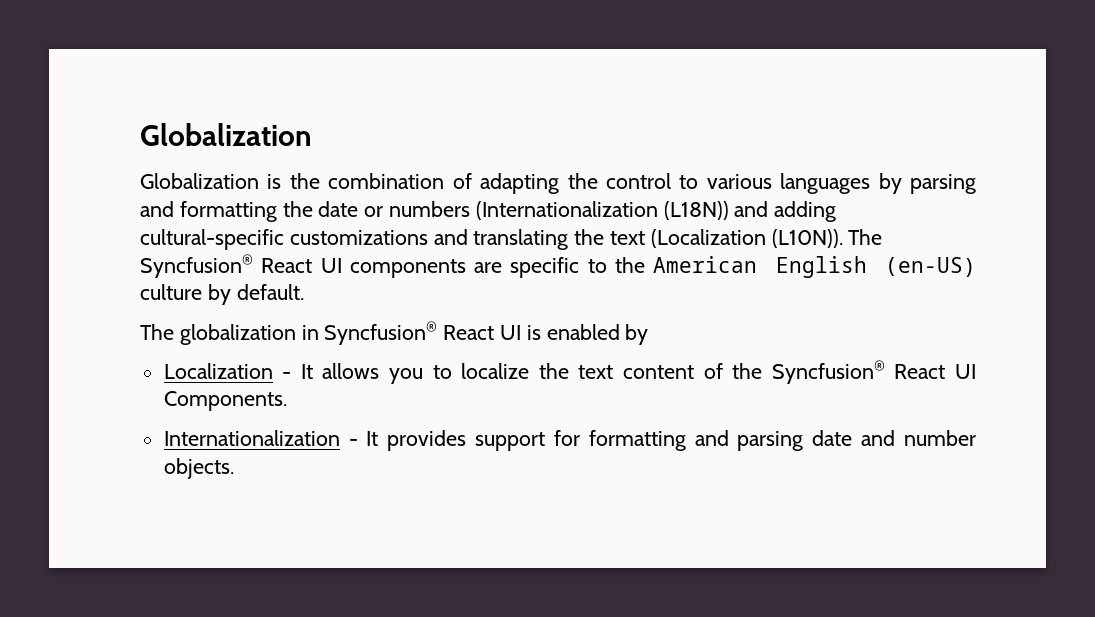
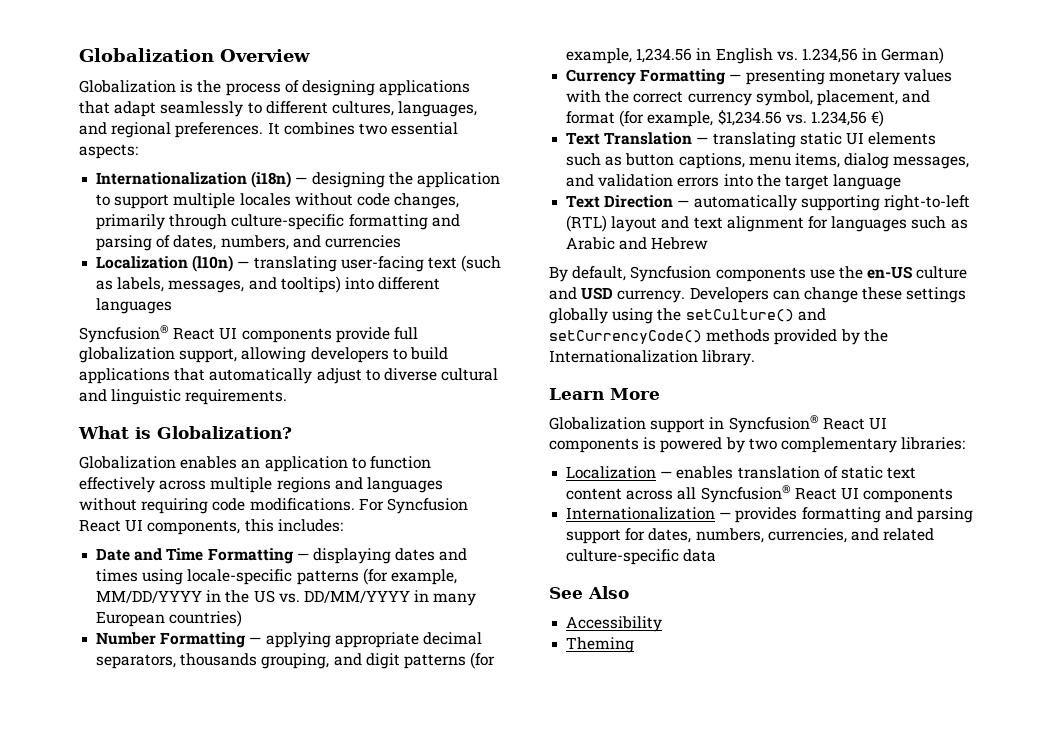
[140,123,312,146] Globalization -> [79,48,310,62] Globalization Overview
[328,173,976,194] [140,201,837,222] [140,229,883,250] [140,254,976,278] [140,284,304,305] [140,321,649,345] [163,360,976,384] [163,391,287,411] [163,430,977,451] [163,458,234,479] combination of adapting the control to various languages by parsing and formatting the date or numbers (Internationalization (L18N)) and adding cultural-specific customizations and translating the text (Localization (L10N)). The Syncfusion® React UI components are specific to the American English (en-US) culture by default. // The globalization in Syncfusion® React UI is enabled by // Localization - It allows you to localize the text content of the Syncfusion® React UI Components. // Internationalization - It provides support for formatting and parsing date and number objects. -> [225,80,471,96] [79,101,478,117] [79,122,459,138] [79,144,138,159] [96,171,500,188] [96,193,460,209] [96,214,460,230] [96,235,401,251] [96,255,502,272] [96,276,441,293] [96,298,173,314] [79,325,418,343] [79,347,448,363] [79,368,499,384] [79,389,288,405] [78,426,292,439] [79,456,431,472] [79,477,443,493] [79,498,468,514] [79,519,343,535] [96,548,468,564] [96,568,457,585] [96,590,477,606] [96,610,243,627] [96,632,482,648] [96,652,496,669] [566,47,945,64] [566,69,952,85] [566,90,931,106] [566,110,885,127] [566,132,937,148] [566,153,970,169] [566,174,902,190] [566,195,970,211] [566,215,968,232] [566,237,709,250] [549,266,968,282] [549,287,967,303] [549,308,826,324] [549,329,888,345] [549,350,756,366] [549,388,660,400] [549,415,887,433] [549,437,966,453] [566,466,917,479] [566,485,954,503] [566,507,973,523] [566,528,935,544] [566,549,717,565] [549,586,629,599] [566,616,663,632] [566,637,635,653] process of designing applications that adapt seamlessly to different cultures, languages, and regional preferences. It combines two essential aspects: // Internationalization (i18n) — designing the application to support multiple locales without code changes, primarily through culture-specific formatting and parsing of dates, numbers, and currencies // Localization (l10n) — translating user-facing text (such as labels, messages, and tooltips) into different languages // Syncfusion® React UI components provide full globalization support, allowing developers to build applications that automatically adjust to diverse cultural and linguistic requirements. // What is Globalization? // Globalization enables an application to function effectively across multiple regions and languages without requiring code modifications. For Syncfusion React UI components, this includes: // Date and Time Formatting — displaying dates and times using locale-specific patterns (for example, MM/DD/YYYY in the US vs. DD/MM/YYYY in many European countries) // Number Formatting — applying appropriate decimal separators, thousands grouping, and digit patterns (for example, 1,234.56 in English vs. 1.234,56 in German) // Currency Formatting — presenting monetary values with the correct currency symbol, placement, and format (for example, $1,234.56 vs. 1.234,56 €) // Text Translation — translating static UI elements such as button captions, menu items, dialog messages, and validation errors into the target language // Text Direction — automatically supporting right-to-left (RTL) layout and text alignment for languages such as Arabic and Hebrew // By default, Syncfusion components use the en-US culture and USD currency. Developers can change these settings globally using the setCulture() and setCurrencyCode() methods provided by the Internationalization library. // Learn More // Globalization support in Syncfusion® React UI components is powered by two complementary libraries: // Localization — enables translation of static text content across all Syncfusion® React UI components // Internationalization — provides formatting and parsing support for dates, numbers, currencies, and related culture-specific data // See Also // Accessibility // Theming

